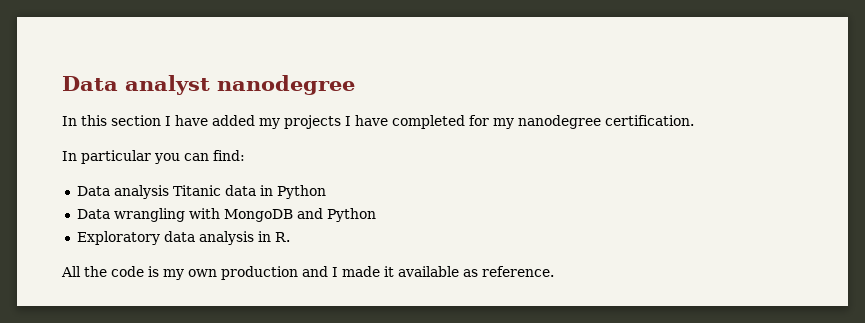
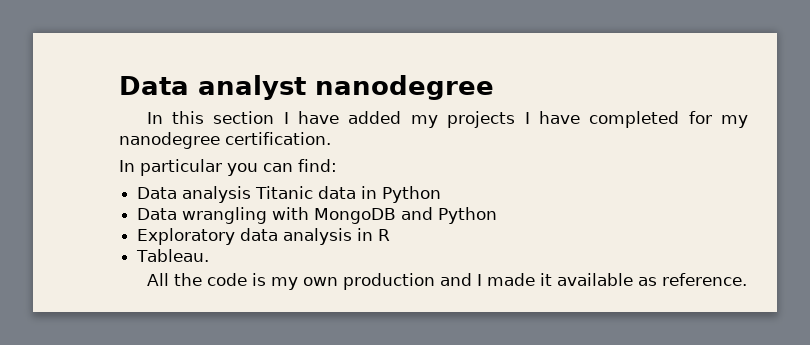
[274,232,290,242] R. -> [378,229,391,241] [136,249,210,262] R // Tableau.

